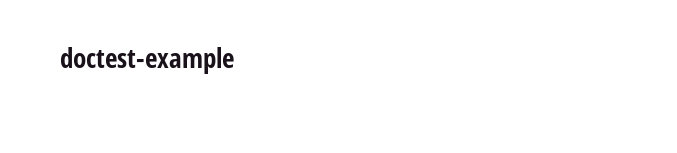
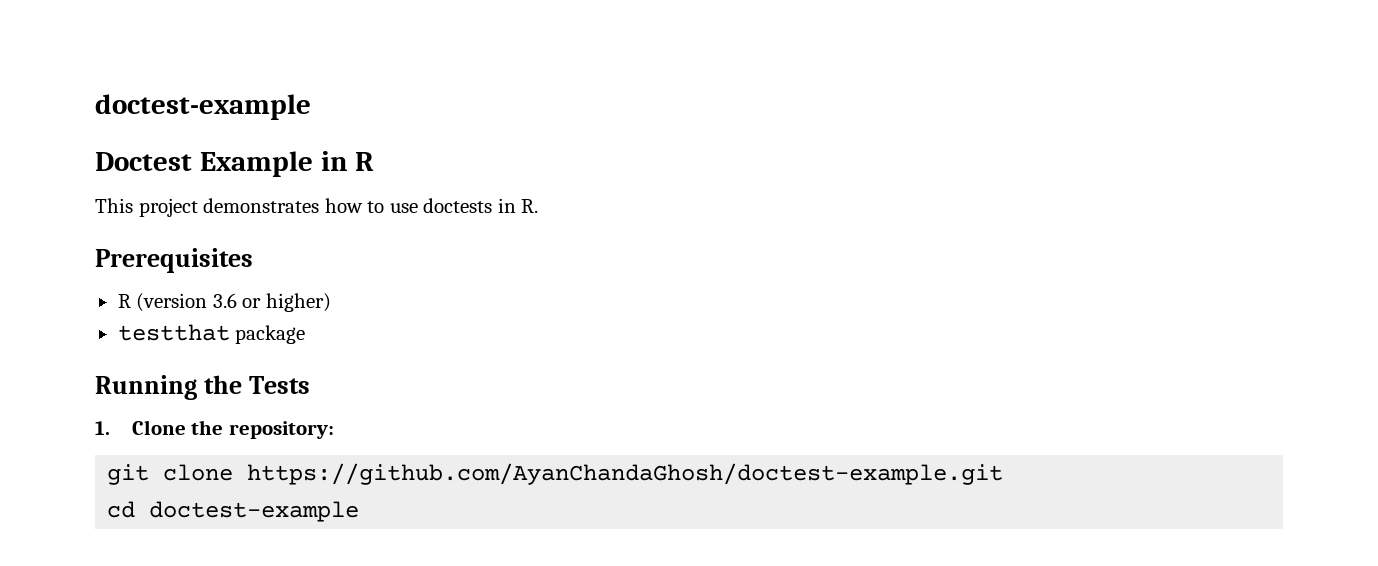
[60,47,234,74] doctest-example -> [95,94,311,120] [95,151,375,177] [95,198,539,217] [95,248,253,273] [117,293,331,312] [117,324,306,344] [95,375,310,400] [95,420,334,439] [107,463,1004,485] [107,501,360,522] doctest-example // Doctest Example in R // This project demonstrates how to use doctests in R. // Prerequisites // R (version 3.6 or higher) // testthat package // Running the Tests // 1. Clone the repository: // git clone https://github.com/AyanChandaGhosh/doctest-example.git // cd doctest-example

